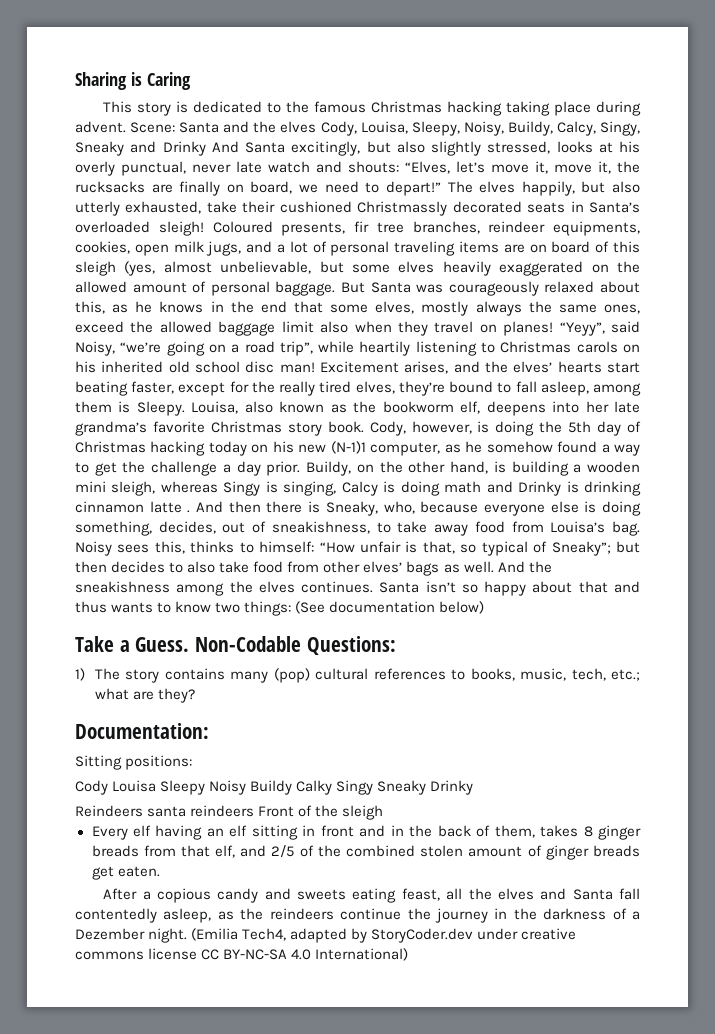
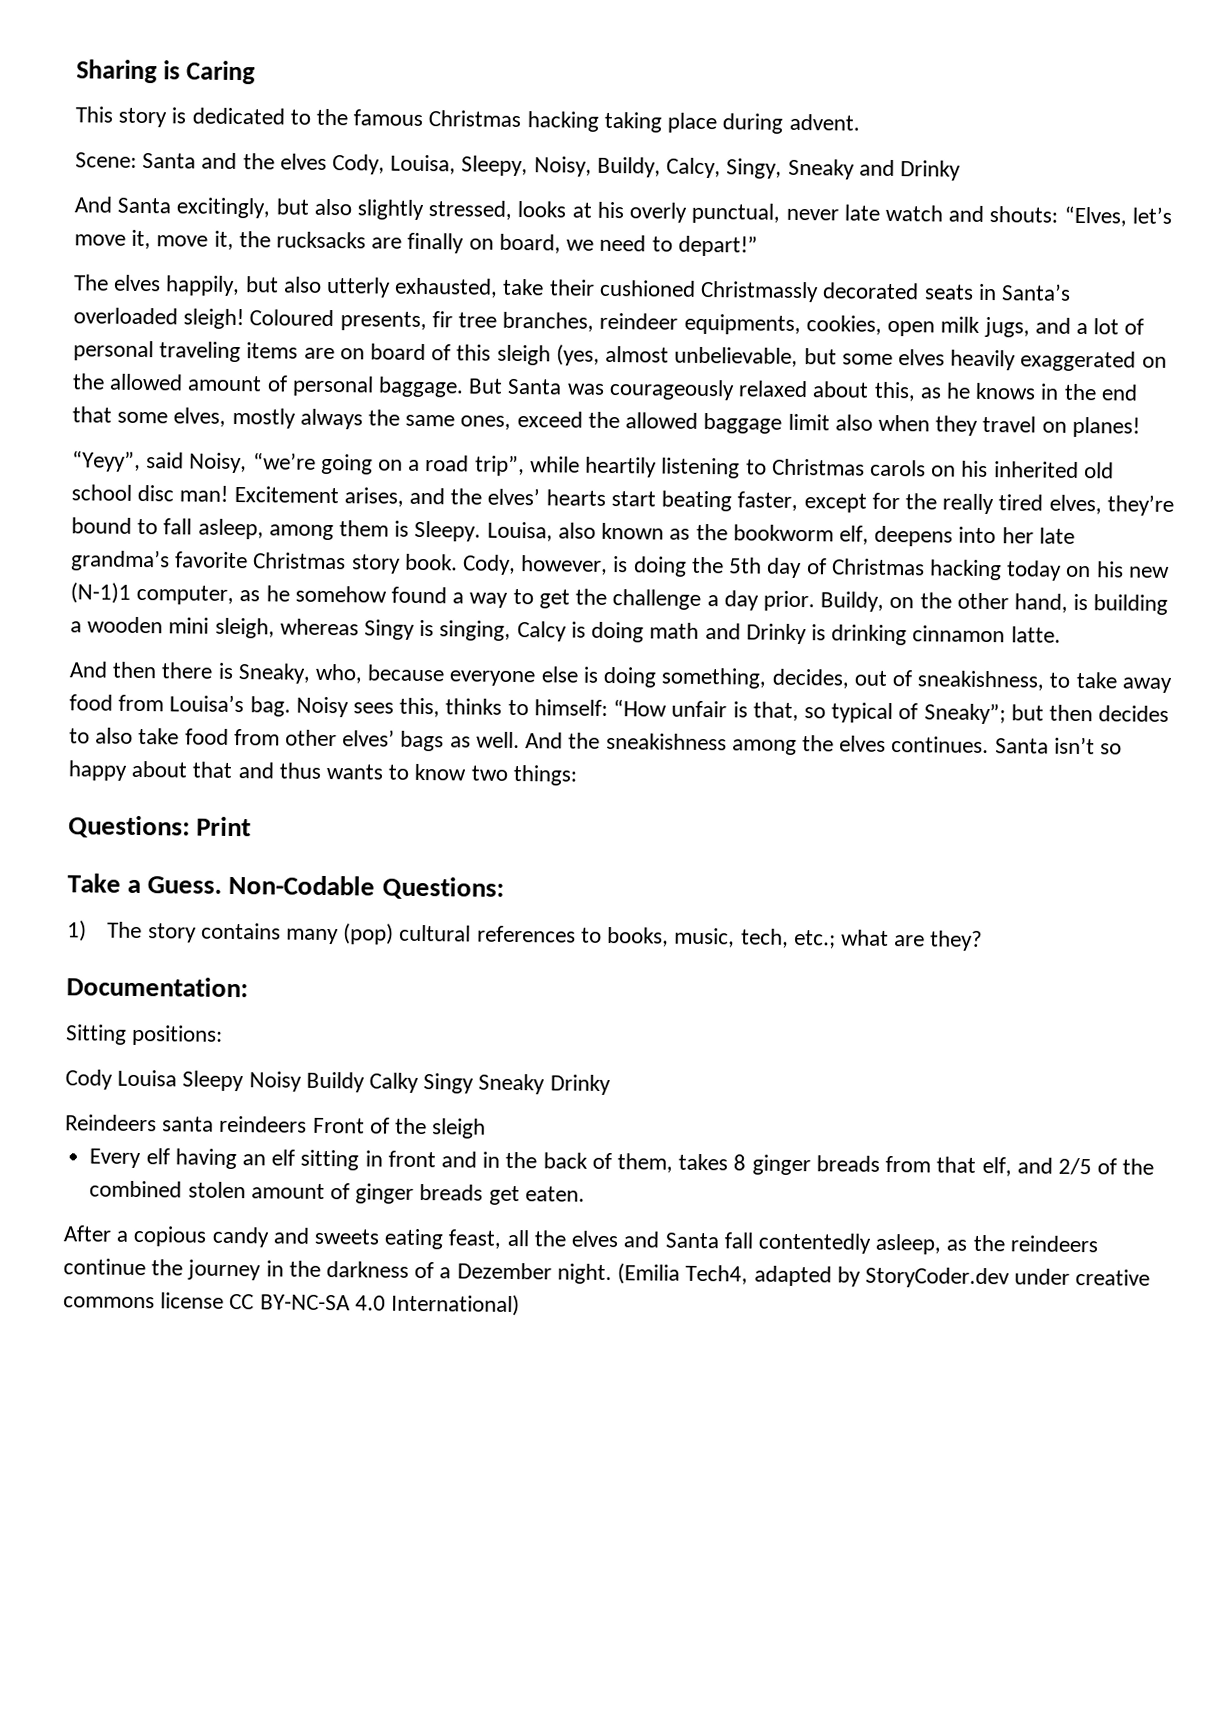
(126, 127) none -> (860, 122) //
(206, 148) none -> (961, 170) //
(441, 188) none -> (758, 246) //
(554, 328) none -> (1140, 427) //
[149,501,191,513] latte . -> [1010,626,1061,643] latte. //
[295,601,485,614] (See documentation below) -> [68,815,252,839] // Questions: Print

